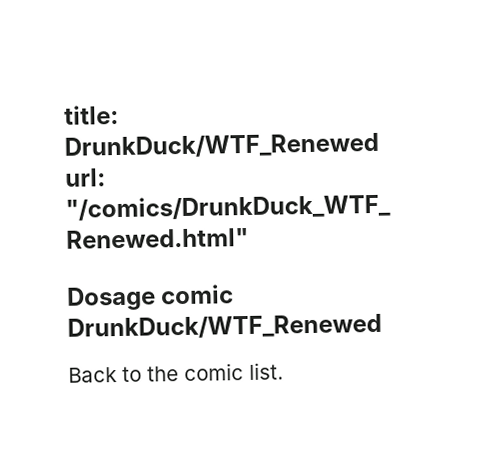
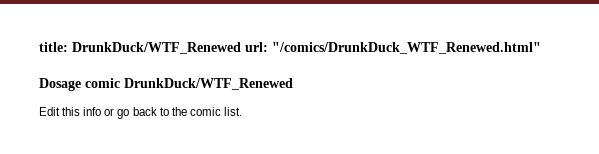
[68,367,117,383] Back -> [39,107,157,119] Edit this info or go back

